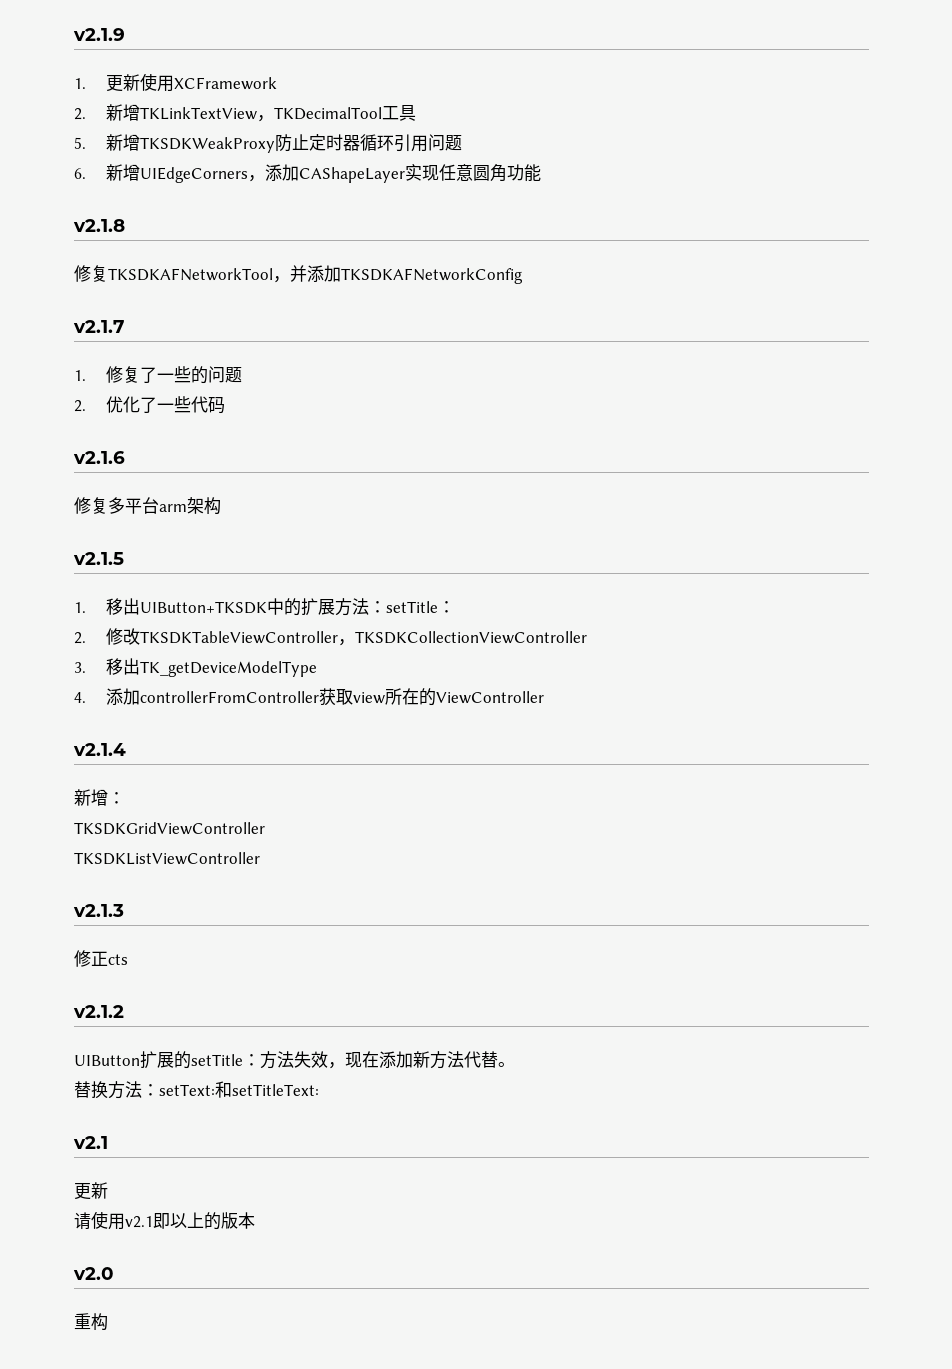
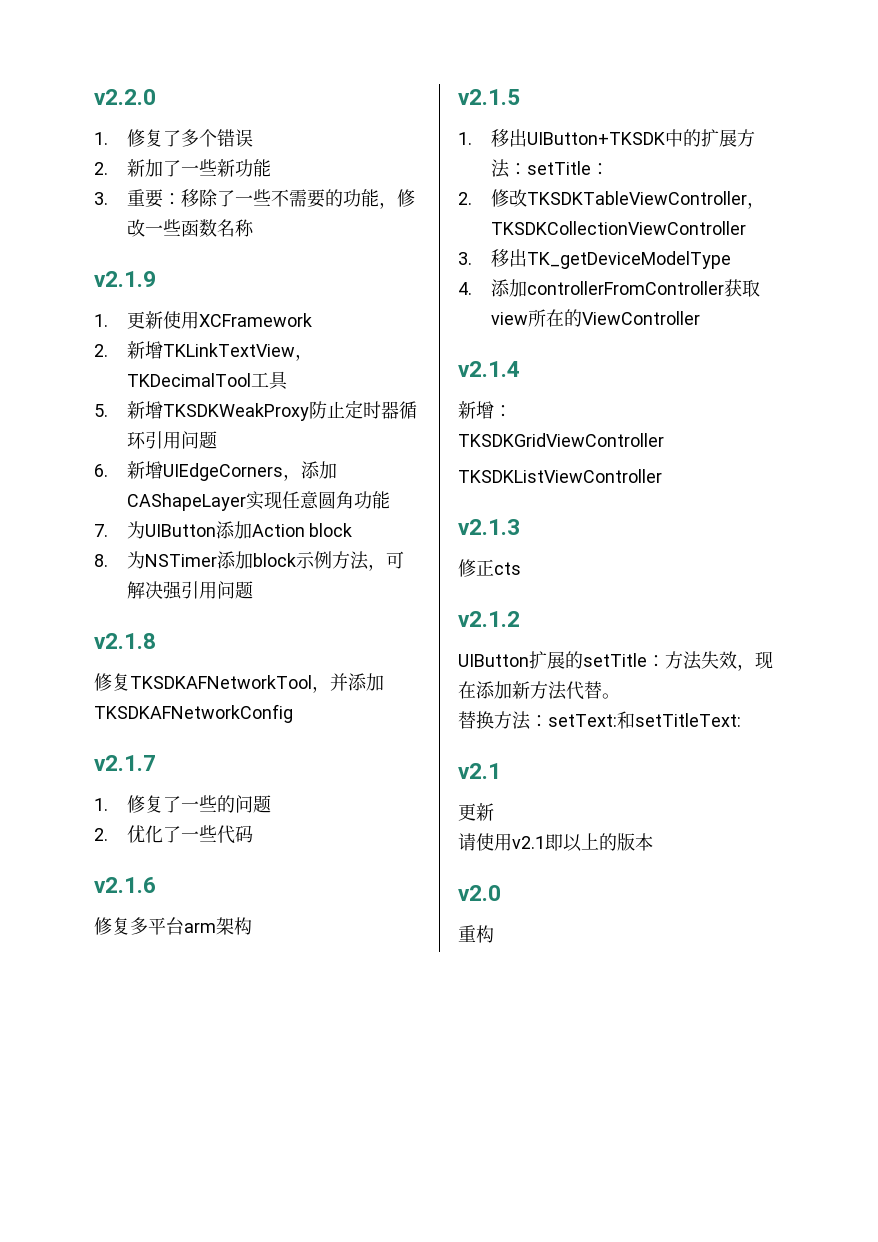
(73, 34) none -> [94,89,156,105] [94,129,253,147] [94,159,271,177] [94,189,415,209] [126,219,254,237] v2.2.0 // 1.修复了多个错误 // 2.新加了一些新功能 // 3.重要：移除了一些不需要的功能，修改一些函数名称 //
(541, 173) none -> [94,521,353,539] [94,551,404,571] [126,581,253,600] // 7.为UIButton添加Action block // 8.为NSTimer添加block示例方法，可解决强引用问题

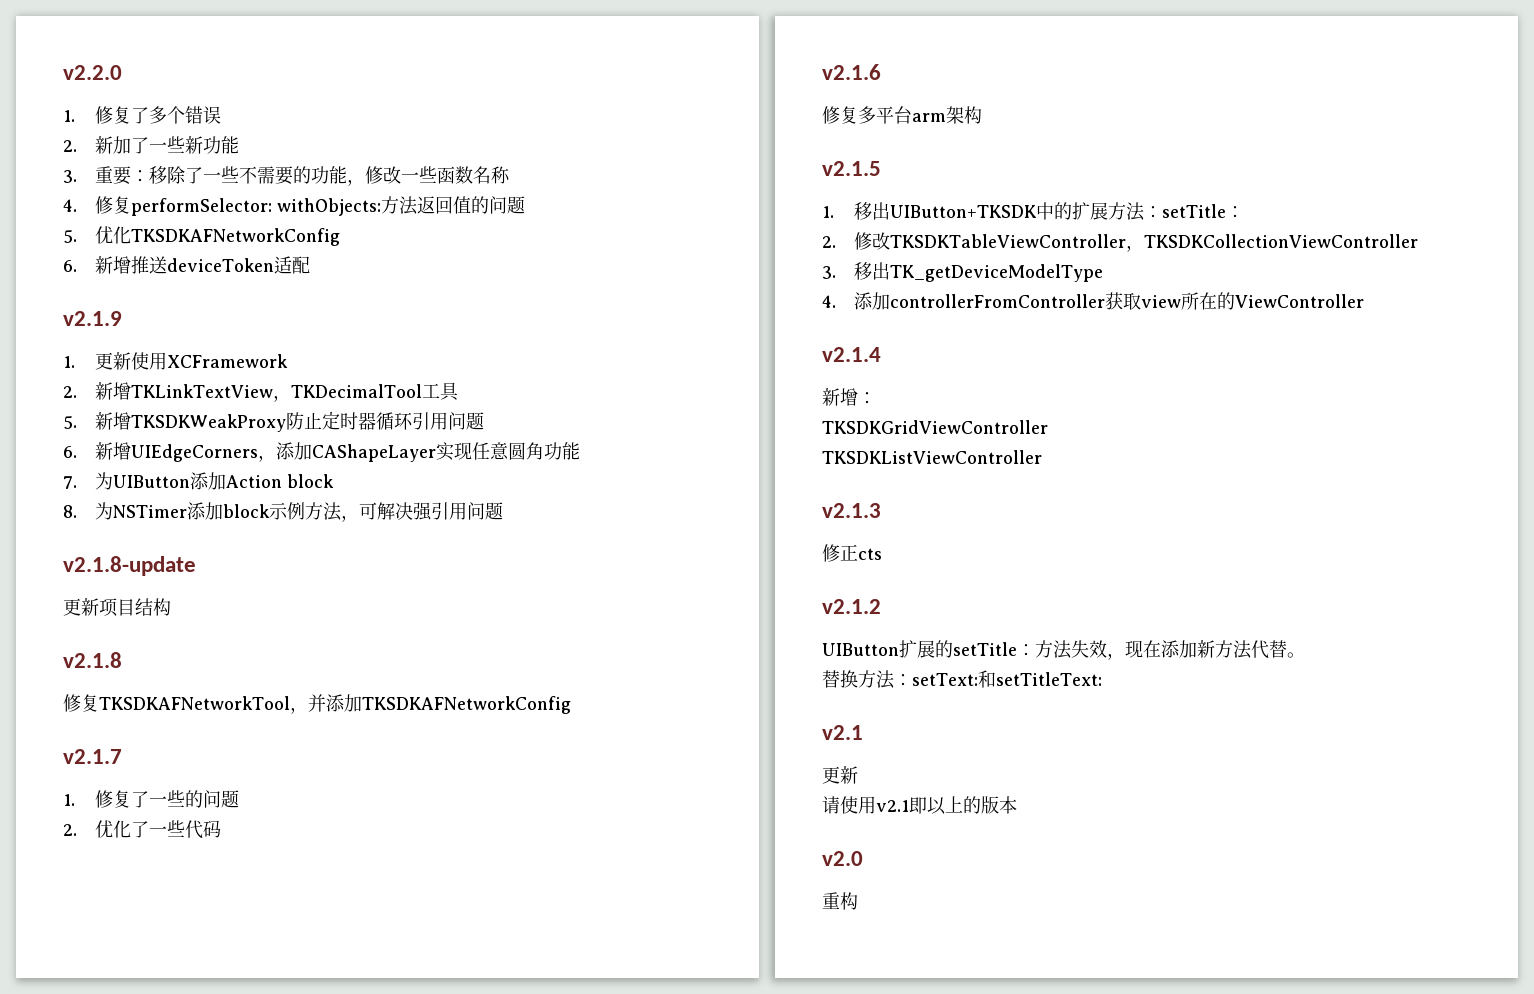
(254, 228) none -> [63,196,526,216] [63,226,341,246] [63,256,311,274] // 4.修复performSelector: withObjects:方法返回值的问题 // 5.优化TKSDKAFNetworkConfig // 6.新增推送deviceToken适配
(253, 590) none -> [63,556,196,576] [63,598,171,617] // v2.1.8-update // 更新项目结构

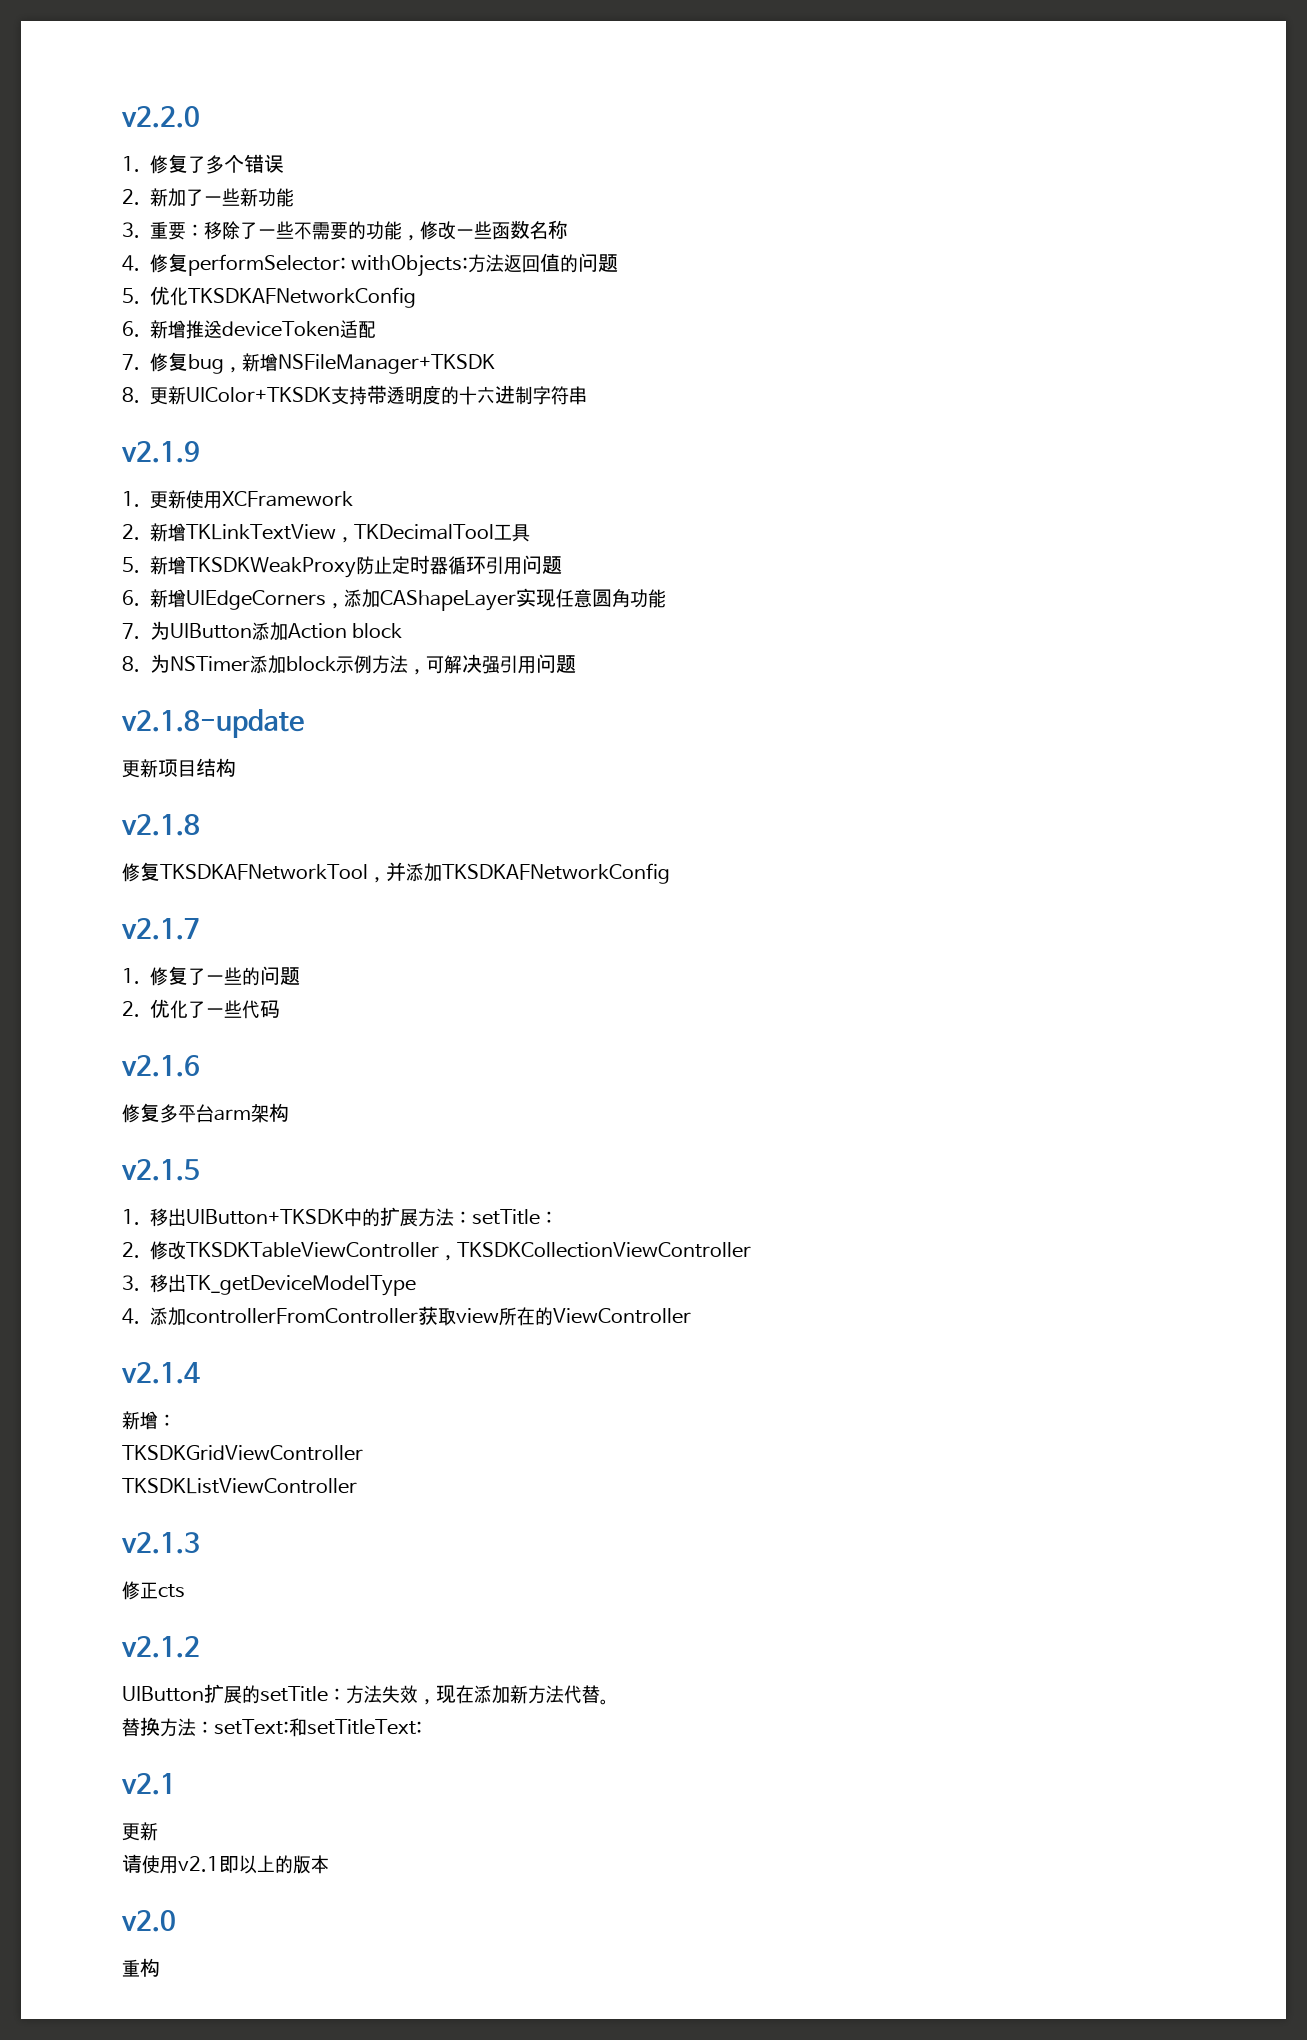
(311, 265) none -> [122,352,495,374] [122,385,587,405] // 7.修复bug，新增NSFileManager+TKSDK // 8.更新UIColor+TKSDK支持带透明度的十六进制字符串

